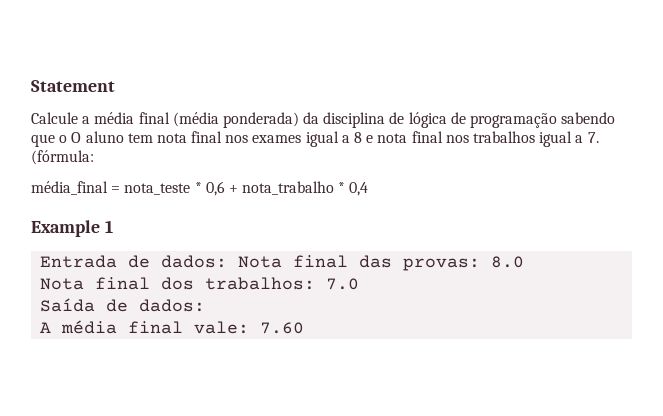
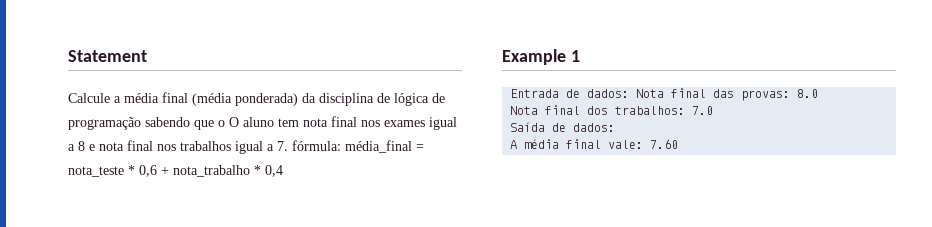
[31,150,94,165] (fórmula: // -> [292,140,341,151] fórmula:

